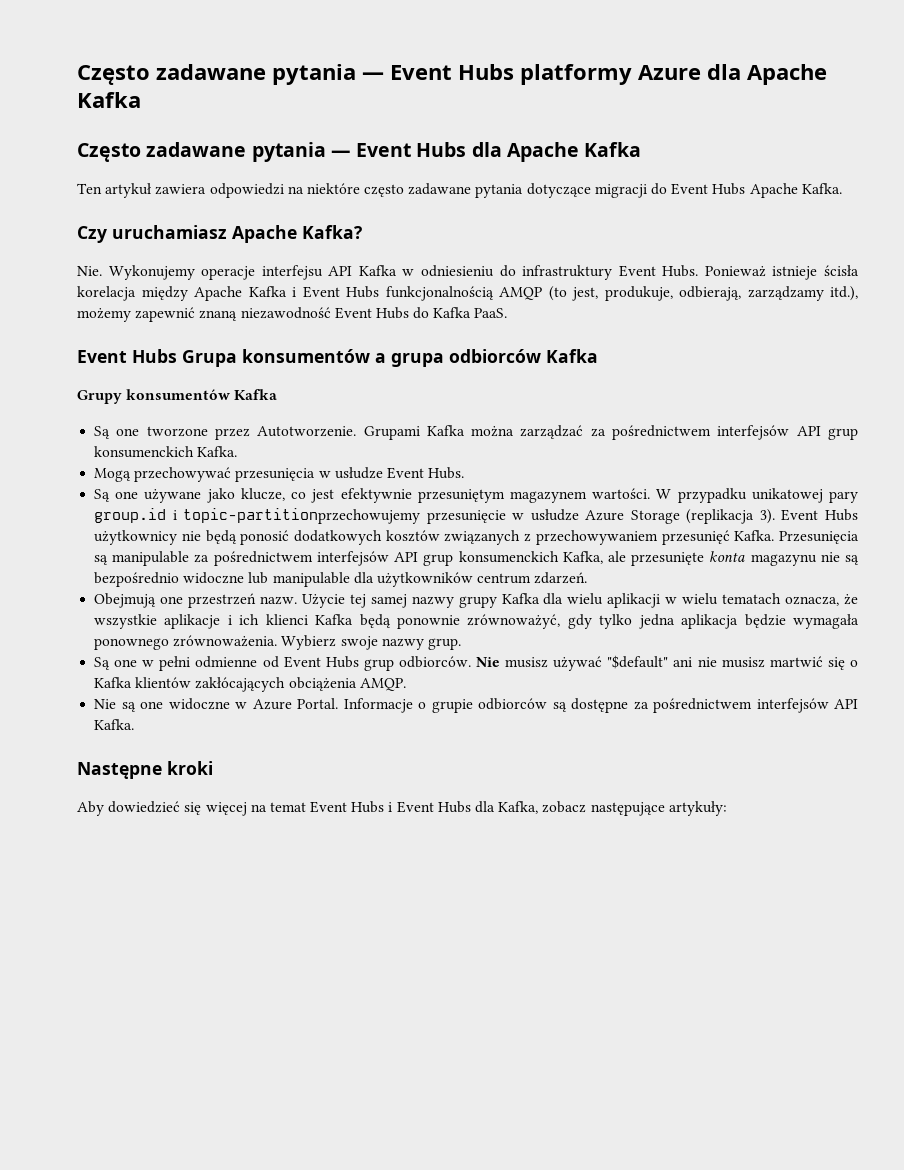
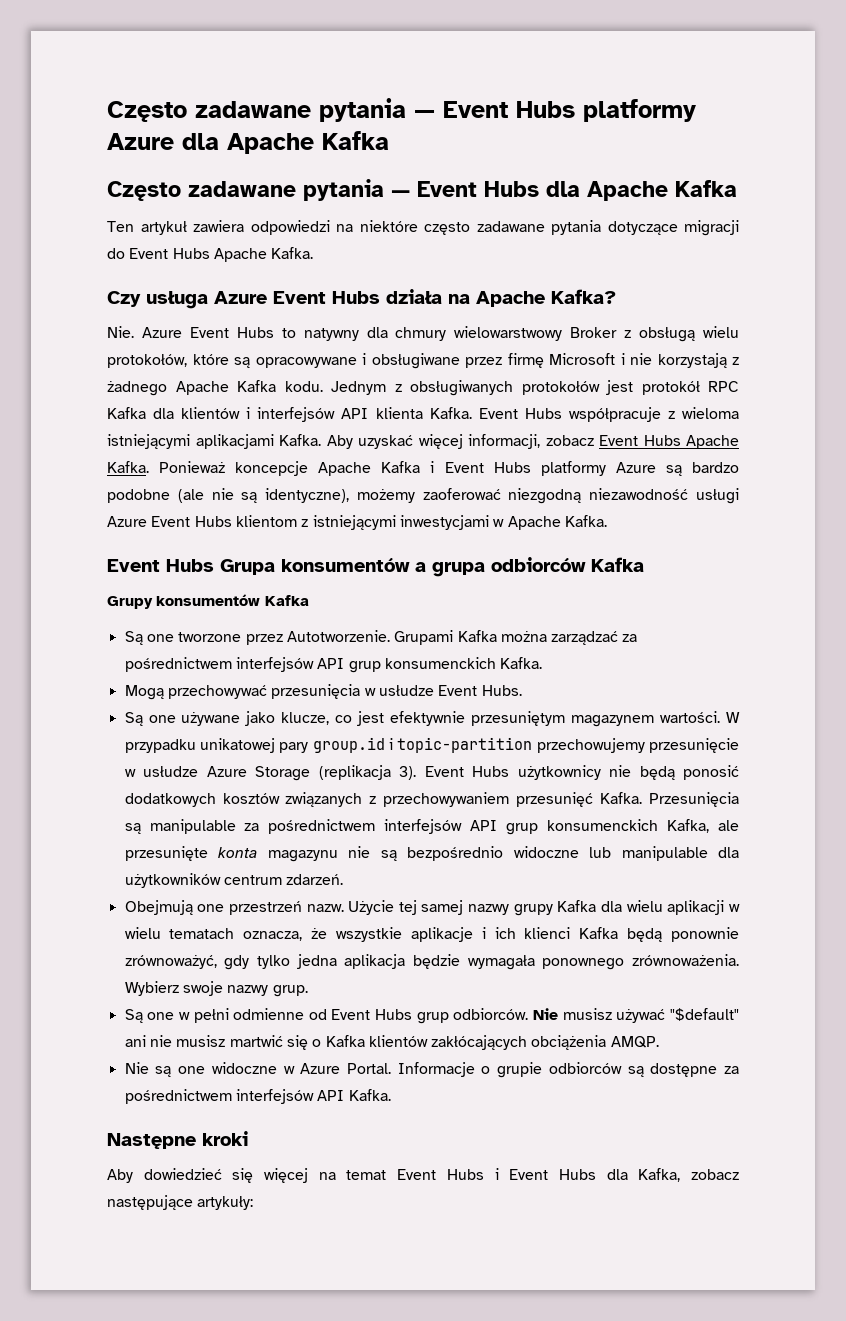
[112,225,362,243] [77,265,859,280] [77,286,188,301] uruchamiasz Apache Kafka? // Nie. Wykonujemy operacje interfejsu API Kafka w odniesieniu do infrastruktury Event Hubs. Ponieważ istnieje ścisła korelacja między -> [146,289,616,309] [107,326,739,342] [107,353,739,369] [107,380,739,396] [107,407,739,422] [107,434,739,449] [107,461,309,476] usługa Azure Event Hubs działa na Apache Kafka? // Nie. Azure Event Hubs to natywny dla chmury wielowarstwowy Broker z obsługą wielu protokołów, które są opracowywane i obsługiwane przez firmę Microsoft i nie korzystają z żadnego Apache Kafka kodu. Jednym z obsługiwanych protokołów jest protokół RPC Kafka dla klientów i interfejsów API klienta Kafka. Event Hubs współpracuje z wieloma istniejącymi aplikacjami Kafka. Aby uzyskać więcej informacji, zobacz Event Hubs Apache Kafka. Ponieważ koncepcje
[385,286,858,301] [77,307,508,322] funkcjonalnością AMQP (to jest, produkuje, odbierają, zarządzamy itd.), możemy zapewnić znaną niezawodność Event Hubs do Kafka PaaS. -> [540,461,740,476] [107,488,739,504] [107,515,607,530] platformy Azure są bardzo podobne (ale nie są identyczne), możemy zaoferować niezgodną niezawodność usługi Azure Event Hubs klientom z istniejącymi inwestycjami w Apache Kafka.
[183,508,421,524] topic-partitionprzechowujemy -> [397,737,645,753] topic-partition przechowujemy

